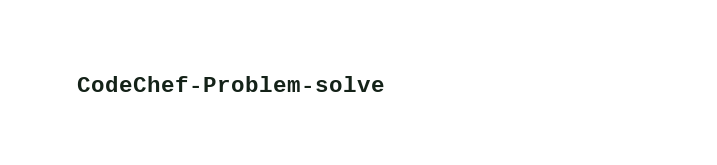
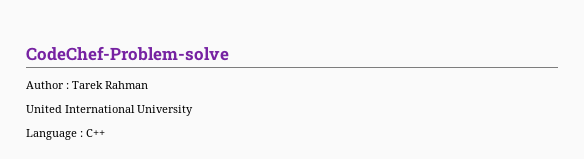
(385, 84) none -> [26,81,148,89] [26,105,193,116] [26,129,105,140] // Author : Tarek Rahman // United International University // Language : C++

